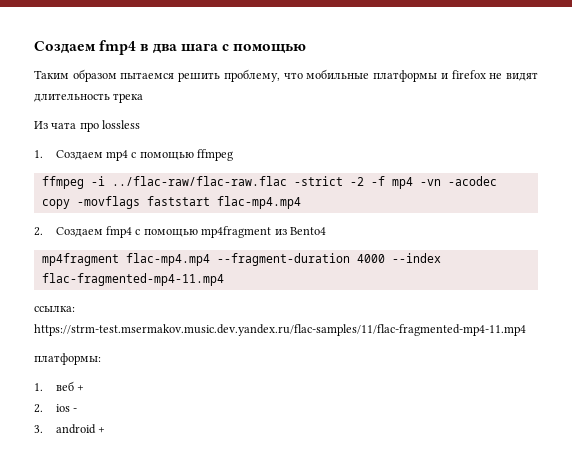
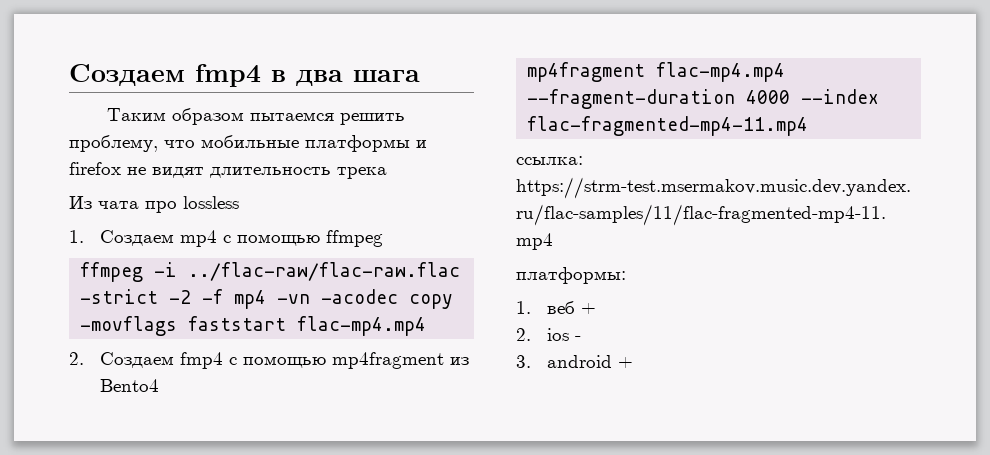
[221,44,307,54] с помощью -> (420, 76) none

